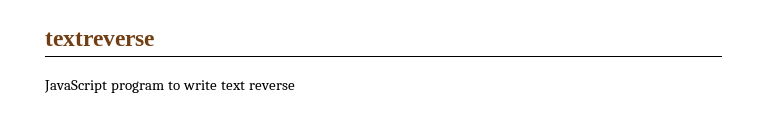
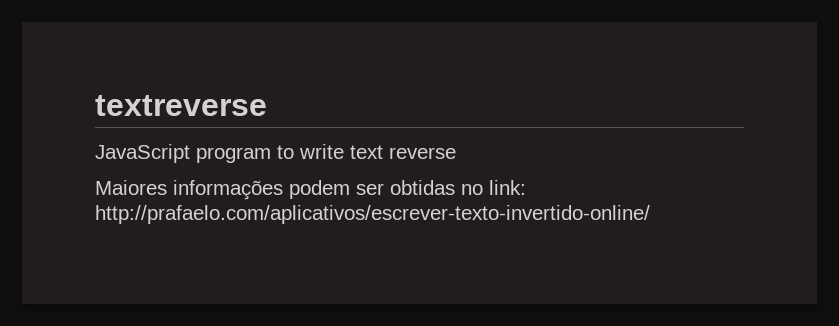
(295, 86) none -> [95,180,526,200] [95,205,650,224] // Maiores informações podem ser obtidas no link: http://prafaelo.com/aplicativos/escrever-texto-invertido-online/

